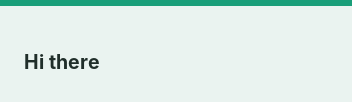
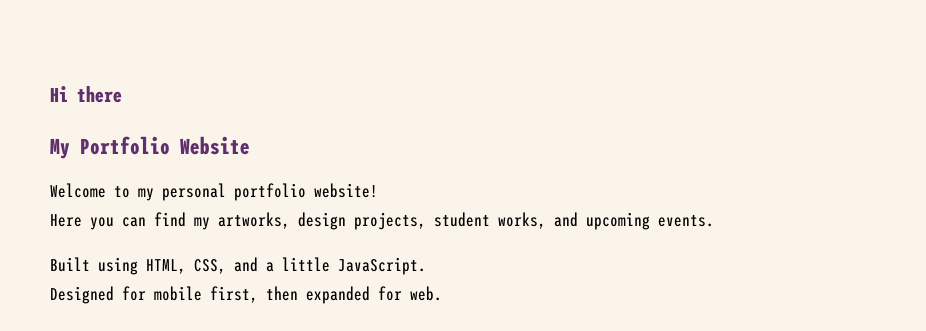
(101, 61) none -> [50,136,250,159] [50,183,378,201] [50,212,714,230] [50,257,426,275] [50,286,442,304] // My Portfolio Website // Welcome to my personal portfolio website! // Here you can find my artworks, design projects, student works, and upcoming events. // Built using HTML, CSS, and a little JavaScript. // Designed for mobile first, then expanded for web.

